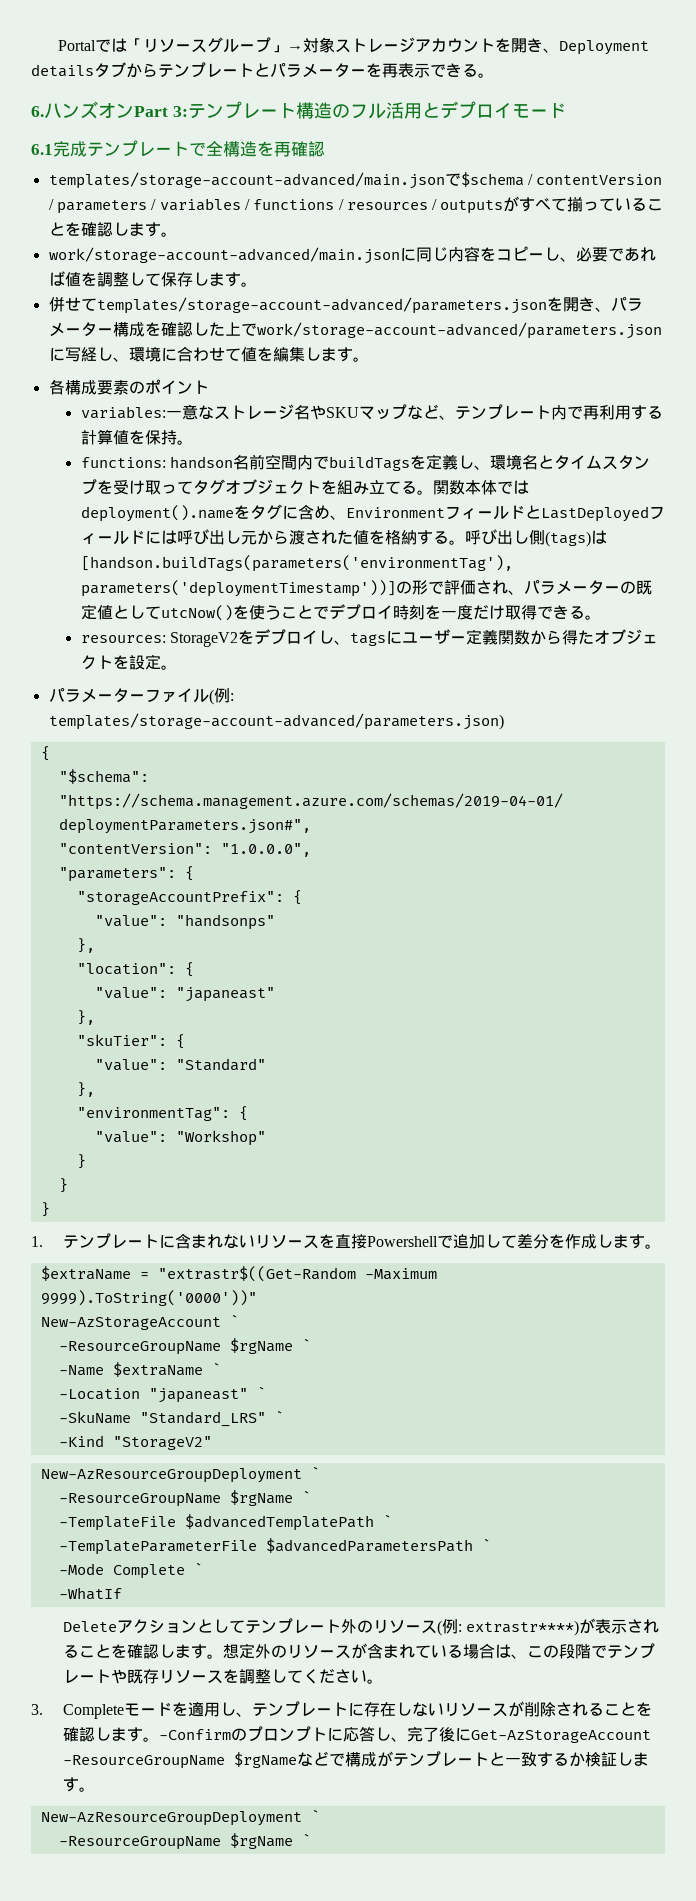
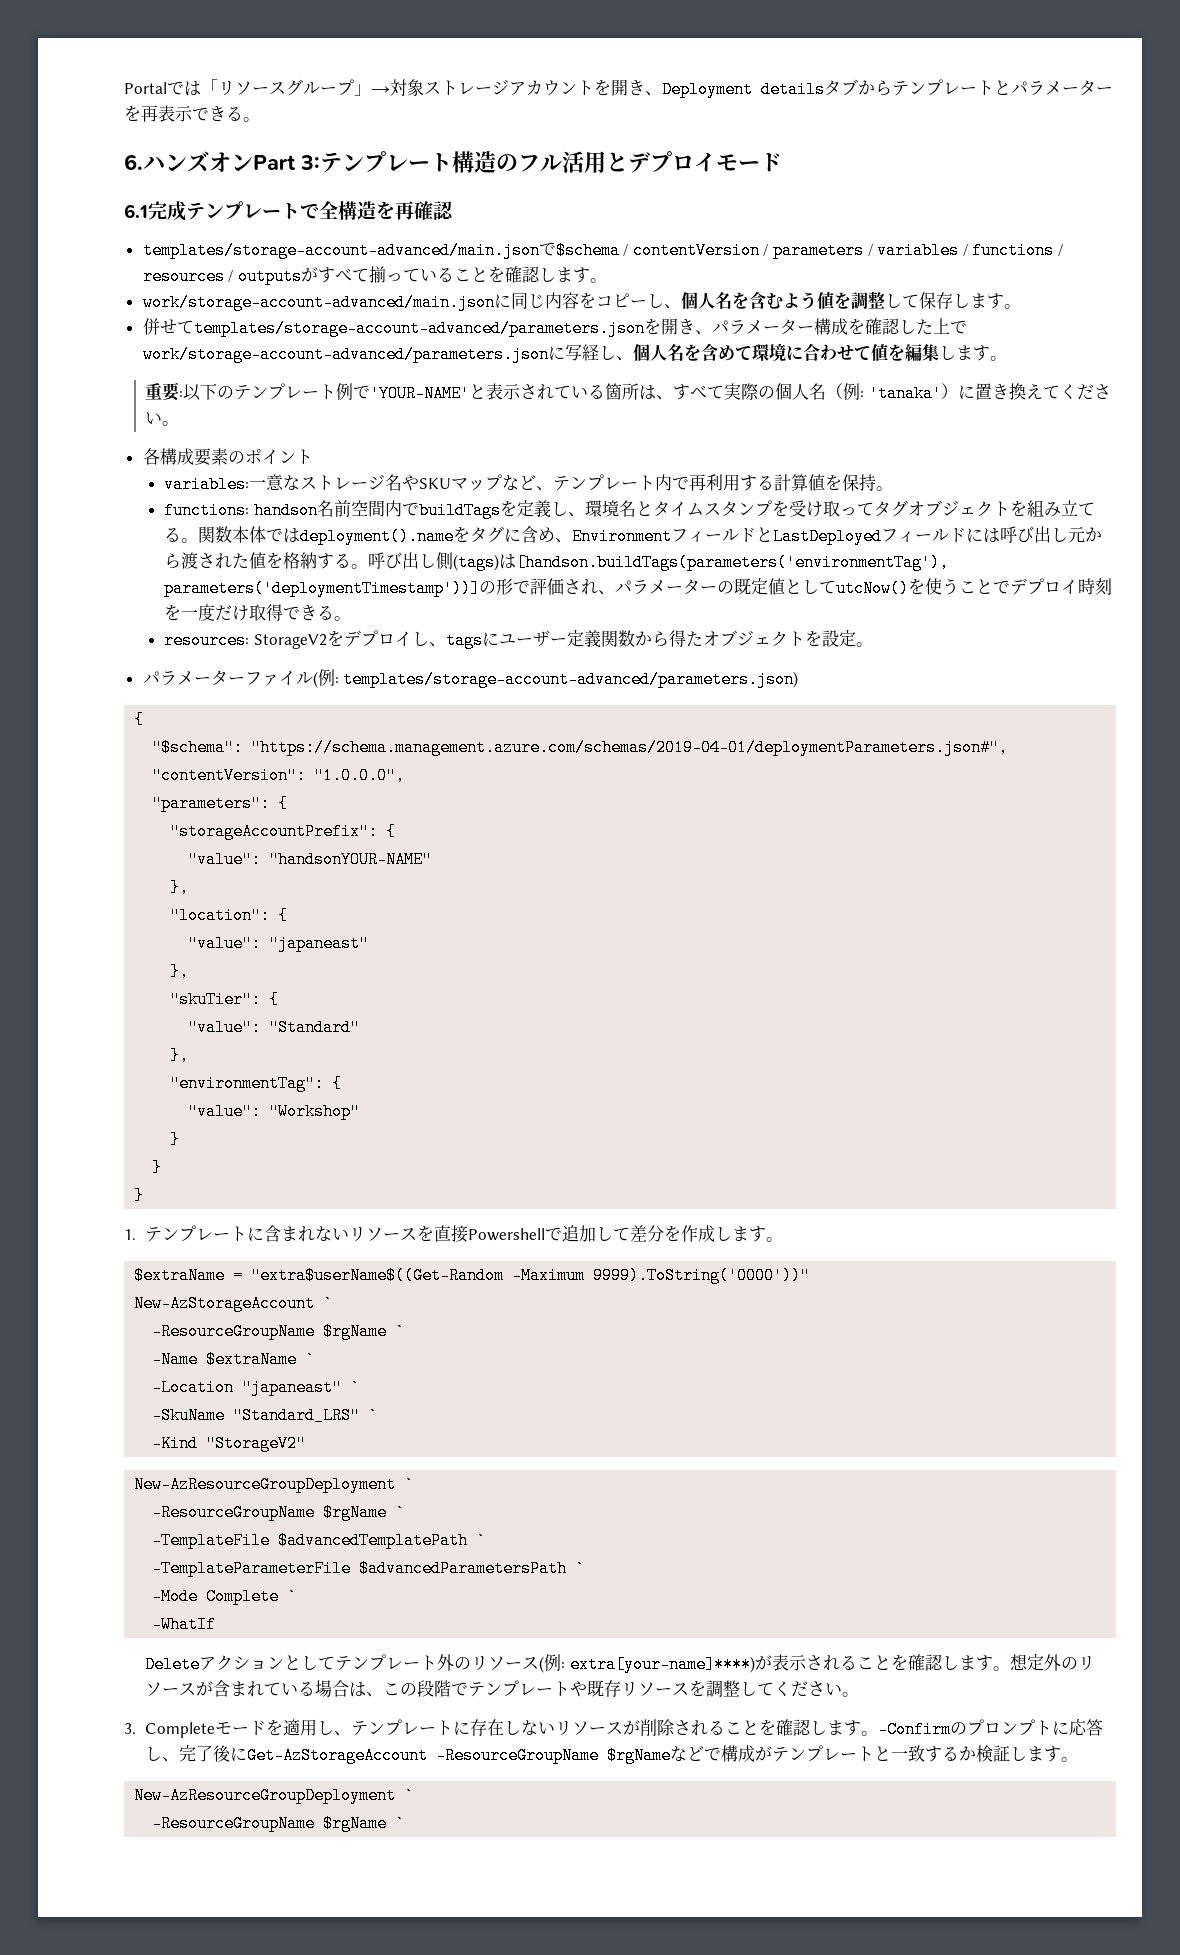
[575,247,656,262] [48,271,65,286] 必要であれば -> [680,291,817,309] 個人名を含むよう
(129, 359) none -> [632,343,752,361] 個人名を含めて
(369, 359) none -> [145,382,1112,402] [145,412,180,426] // 重要:以下のテンプレート例で'YOUR-NAME'と表示されている箇所は、すべて実際の個人名（例: 'tanaka'）に置き換えてください。
[175,914,275,930] "handsonps" -> [269,851,433,868] "handsonYOUR-NAME"
[157,1266,356,1282] "extrastr$((Get-Random -> [251,1267,505,1284] "extra$userName$((Get-Random
[466,1620,580,1636] extrastr****) -> [570,1656,756,1673] extra[your-name]****)

